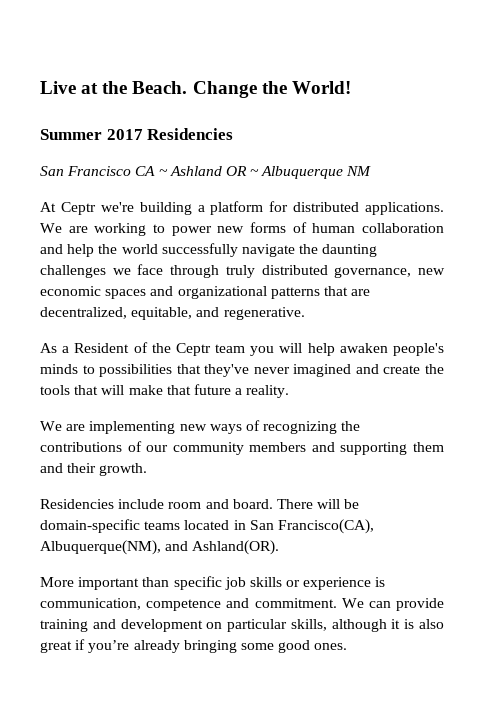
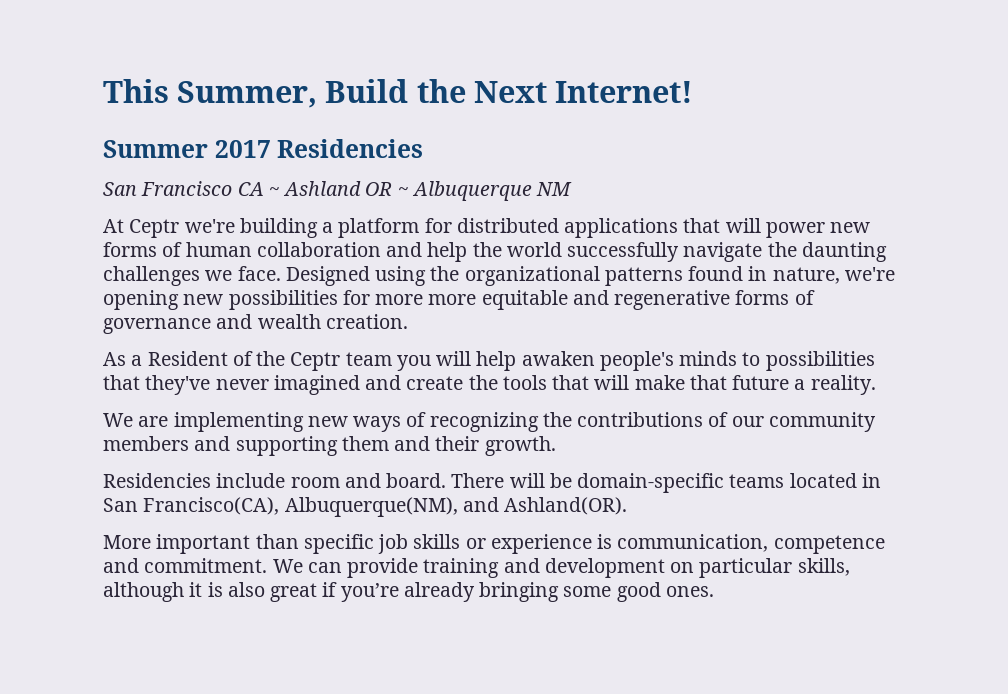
[40,81,351,98] Live at the Beach. Change the World! -> [103,79,694,108] This Summer, Build the Next Internet!
[365,202,444,215] [40,223,165,236] applications. We are working to -> [564,218,761,238] applications that will
[137,264,445,278] [40,286,371,299] [40,307,305,320] face through truly distributed governance, new economic spaces and organizational patterns that are decentralized, equitable, and regenerative. -> [237,266,895,286] [103,290,815,310] [103,314,408,334] face. Designed using the organizational patterns found in nature, we're opening new possibilities for more more equitable and regenerative forms of governance and wealth creation.

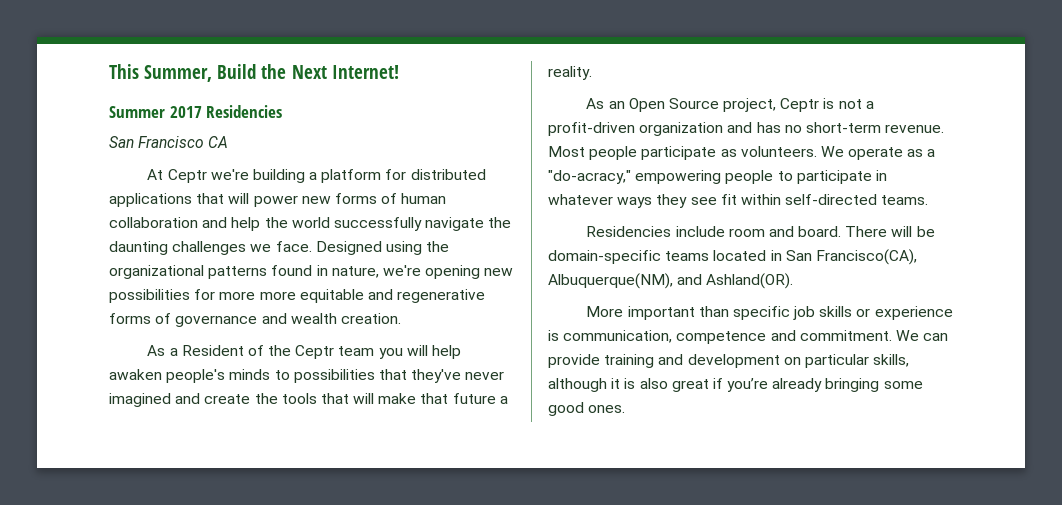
[268,181,573,201] ~ Ashland OR ~ Albuquerque NM -> (229, 142) none
[103,412,876,432] [103,436,556,456] We are implementing new ways of recognizing the contributions of our community members and supporting them and their growth. -> [586,98,874,112] [548,122,945,136] [548,146,936,160] [548,170,887,184] [548,194,929,208] As an Open Source project, Ceptr is not a profit-driven organization and has no short-term revenue. Most people participate as volunteers. We operate as a "do-acracy," empowering people to participate in whatever ways they see fit within self-directed teams.

